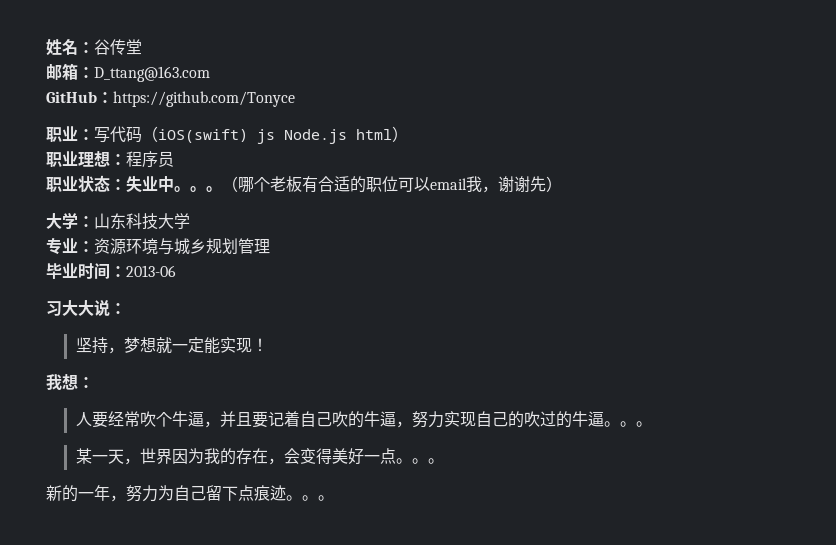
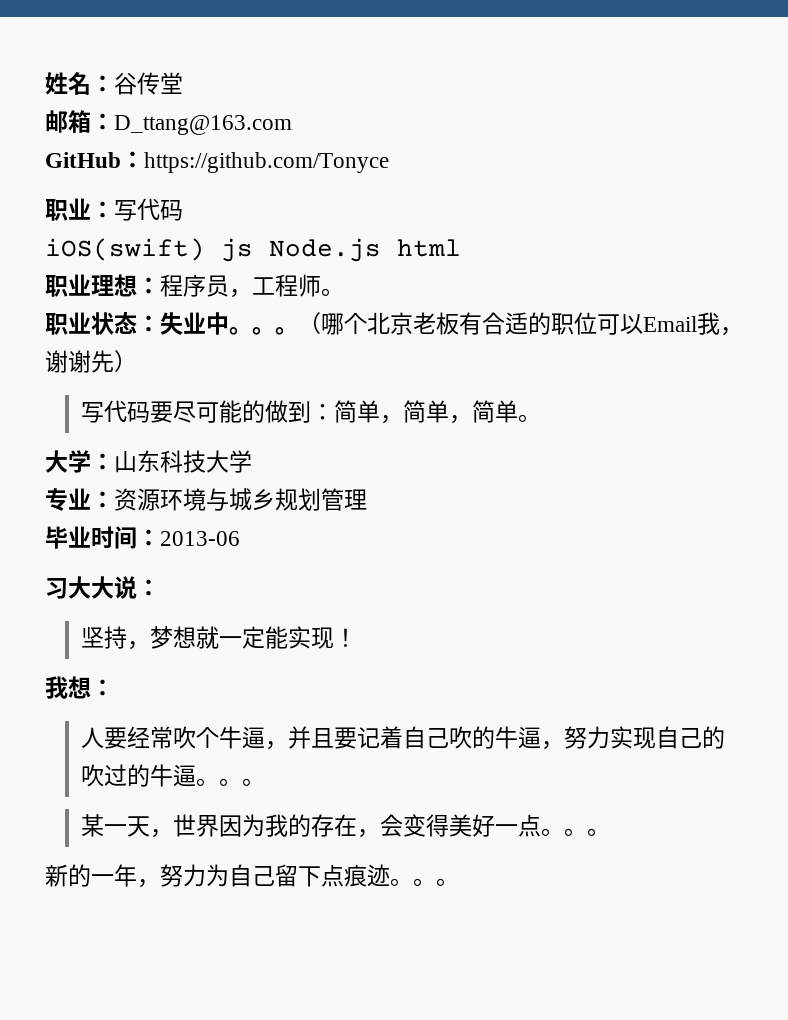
[142,126,158,142] （ -> (183, 210) //
[392,126,408,142] ） -> (461, 248) none
(174, 159) none -> [229,274,344,298] ，工程师。
(270, 184) none -> [367,312,413,335] 北京
[430,178,467,190] email -> [643,316,697,332] Email
(562, 184) none -> [81,400,542,424] // 写代码要尽可能的做到：简单，简单，简单。

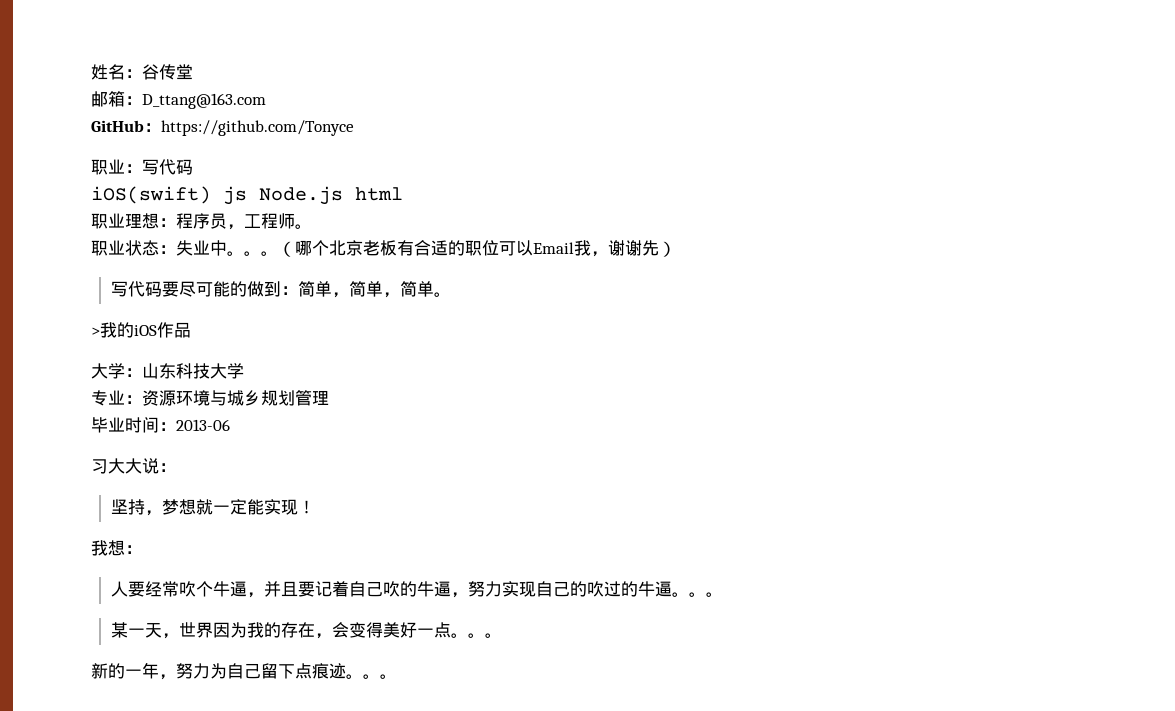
(542, 418) none -> [91,322,191,338] // >我的iOS作品

